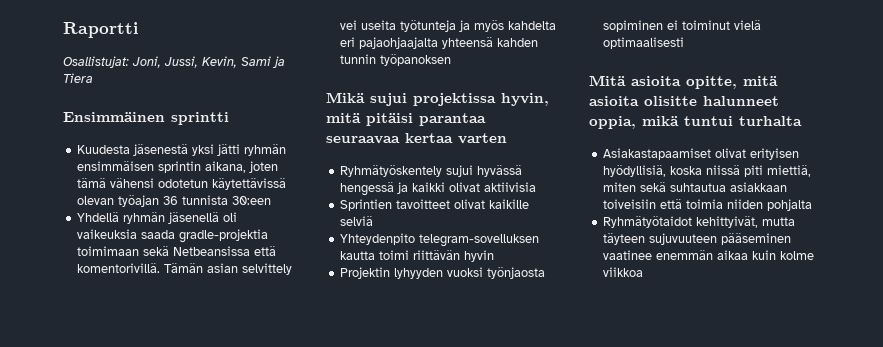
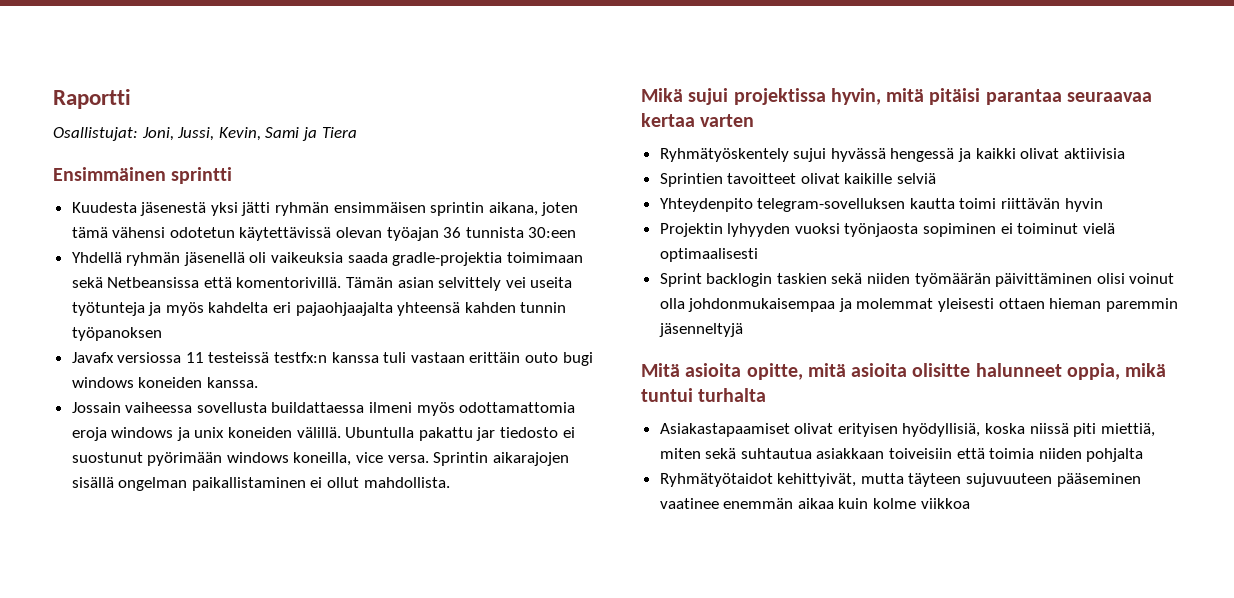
(452, 60) none -> [71,352,593,366] [71,377,258,388] [71,402,576,416] [71,427,575,441] [71,452,569,466] [71,477,450,491] // Javafx versiossa 11 testeissä testfx:n kanssa tuli vastaan erittäin outo bugi windows koneiden kanssa. // Jossain vaiheessa sovellusta buildattaessa ilmeni myös odottamattomia eroja windows ja unix koneiden välillä. Ubuntulla pakattu jar tiedosto ei suostunut pyörimään windows koneilla, vice versa. Sprintin aikarajojen sisällä ongelman paikallistaminen ei ollut mahdollista.
(685, 43) none -> [659,273,1175,287] [659,298,1178,312] [658,323,743,337] // Sprint backlogin taskien sekä niiden työmäärän päivittäminen olisi voinut olla johdonmukaisempaa ja molemmat yleisesti ottaen hieman paremmin jäsenneltyjä

